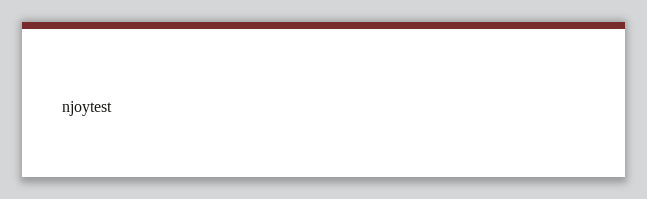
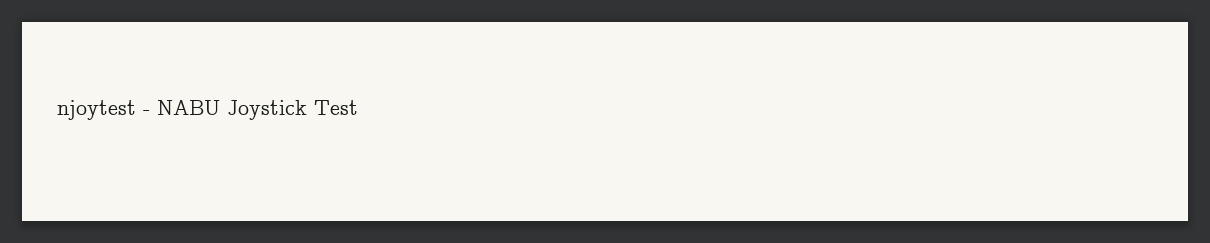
(112, 108) none -> [143,100,358,120] - NABU Joystick Test

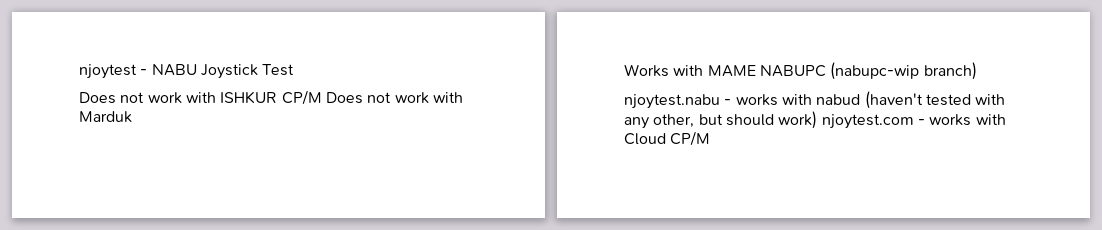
(358, 107) none -> [79,90,463,105] [79,111,132,123] [624,62,977,80] [624,91,1006,109] [624,111,1006,129] [624,131,711,146] // Does not work with ISHKUR CP/M Does not work with Marduk // Works with MAME NABUPC (nabupc-wip branch) // njoytest.nabu - works with nabud (haven't tested with any other, but should work) njoytest.com - works with Cloud CP/M

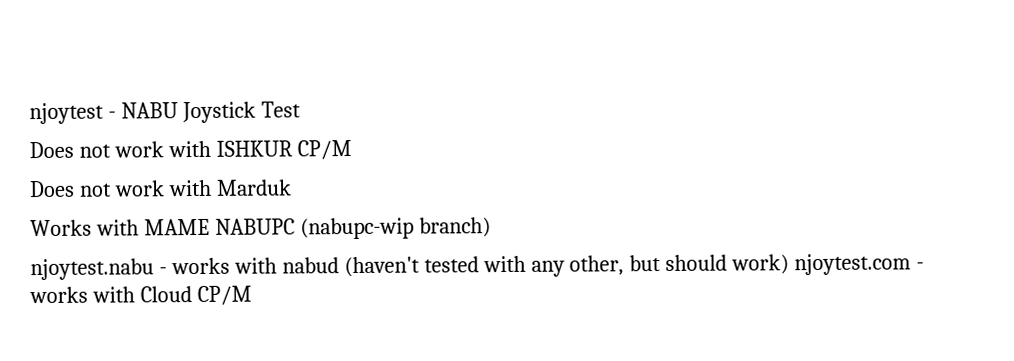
(322, 97) none -> (352, 150) //

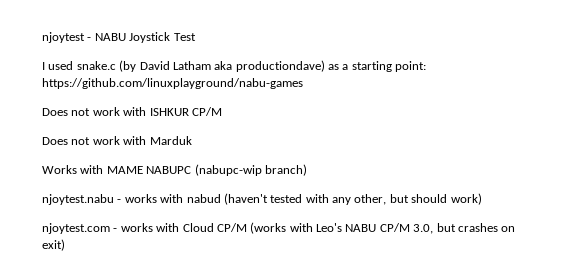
(301, 109) none -> [42,60,427,72] [42,78,303,89] // I used snake.c (by David Latham aka productiondave) as a starting point: https://github.com/linuxplayground/nabu-games
(790, 264) none -> (482, 199) //
(252, 295) none -> [250,222,516,234] [42,239,65,251] (works with Leo's NABU CP/M 3.0, but crashes on exit)

